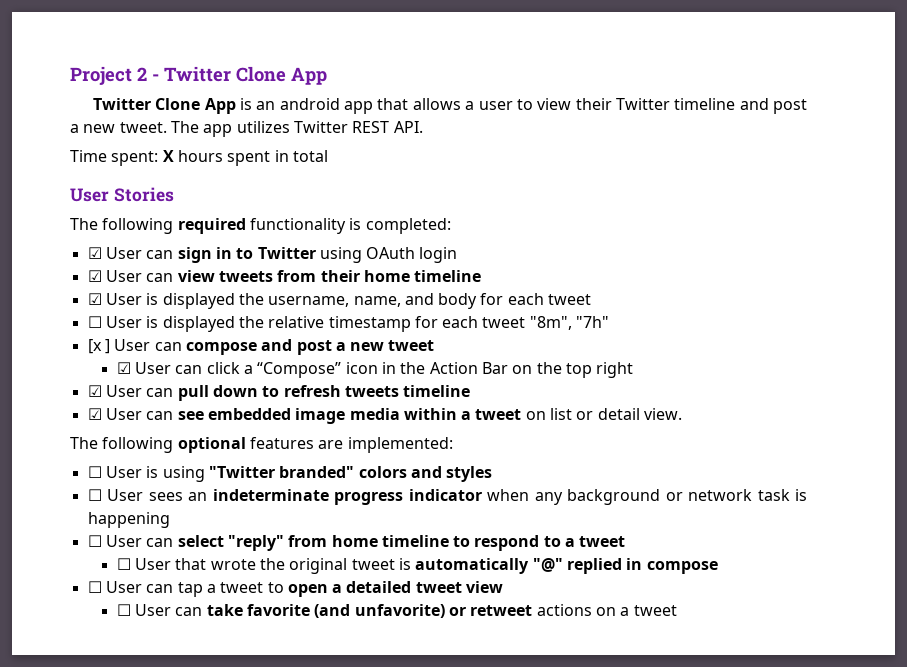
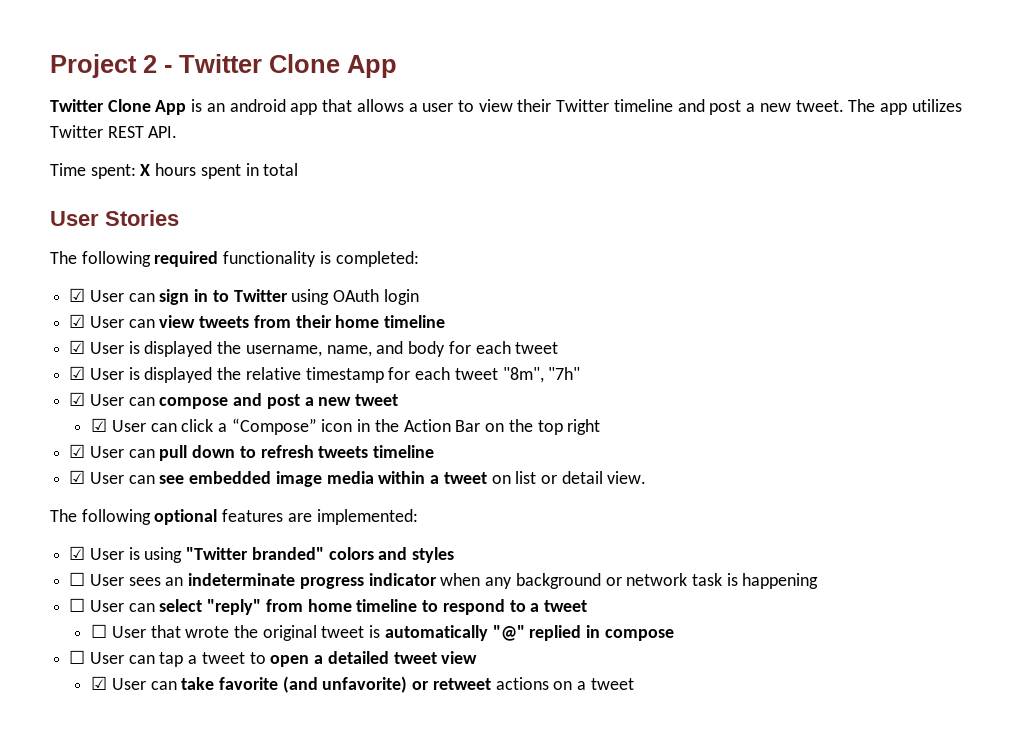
[87,316,102,328] ☐ -> [69,366,86,380] ☑
[87,339,110,354] [x ] -> [69,392,86,406] ☑
[87,466,102,478] ☐ -> [69,546,86,560] ☑
[116,604,131,616] ☐ -> [91,676,108,690] ☑

